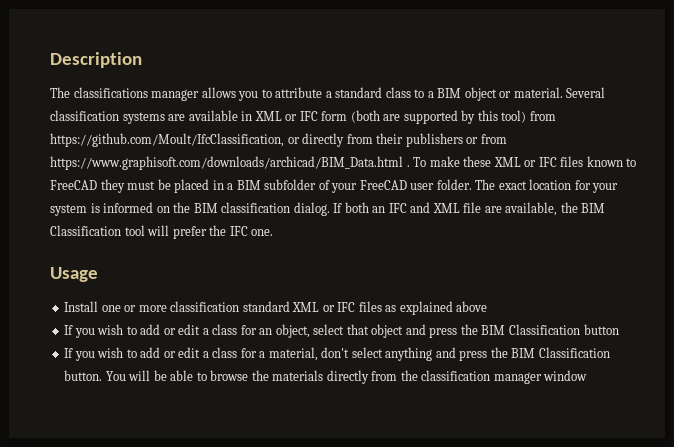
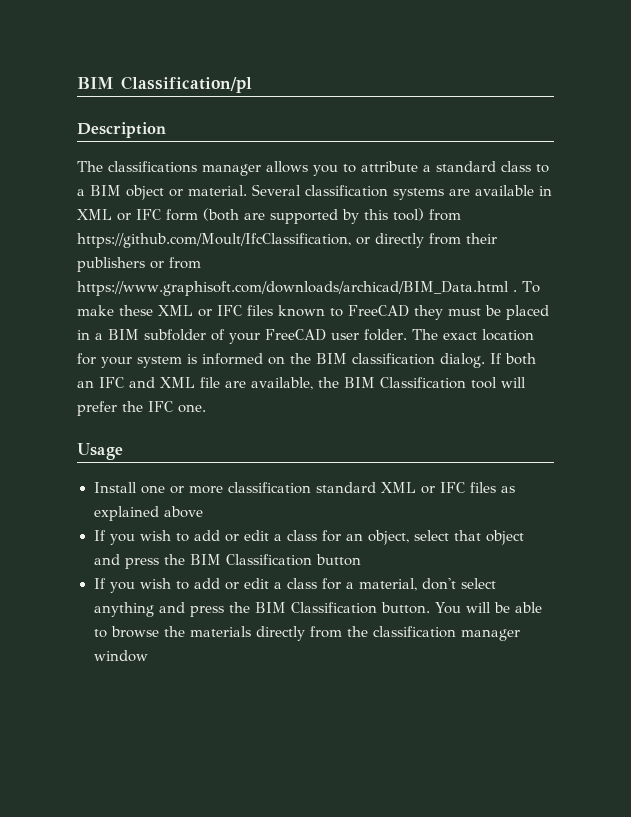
(50, 60) none -> [77,76,252,93] BIM Classification/pl //

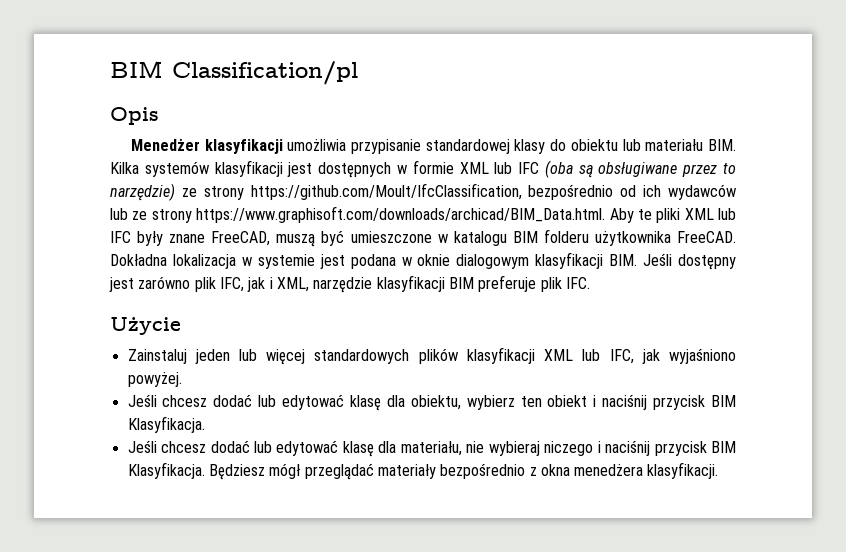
[77,122,166,138] [77,161,549,176] [77,184,552,200] [77,208,461,224] [77,233,497,248] [77,257,201,272] [77,281,540,296] [77,305,549,320] [77,329,534,344] [77,353,536,368] [77,377,526,390] [77,401,206,416] [77,443,123,460] [93,482,515,494] [93,506,203,521] [93,530,524,545] [93,554,361,569] [93,578,496,593] [93,602,543,617] [93,626,520,641] [93,650,148,662] Description // The classifications manager allows you to attribute a standard class to a BIM object or material. Several classification systems are available in XML or IFC form (both are supported by this tool) from https://github.com/Moult/IfcClassification, or directly from their publishers or from https://www.graphisoft.com/downloads/archicad/BIM_Data.html . To make these XML or IFC files known to FreeCAD they must be placed in a BIM subfolder of your FreeCAD user folder. The exact location for your system is informed on the BIM classification dialog. If both an IFC and XML file are available, the BIM Classification tool will prefer the IFC one. // Usage // Install one or more classification standard XML or IFC files as explained above // If you wish to add or edit a class for an object, select that object and press the BIM Classification button // If you wish to add or edit a class for a material, don't select anything and press the BIM Classification button. You will be able to browse the materials directly from the classification manager window -> [110,107,159,125] [130,139,737,154] [110,160,736,178] [110,183,736,201] [110,206,736,223] [110,229,736,247] [110,252,736,270] [109,275,590,293] [110,317,181,335] [127,347,737,365] [127,372,182,387] [127,394,736,411] [127,416,205,433] [127,440,736,457] [127,462,719,480] Opis // Menedżer klasyfikacji umożliwia przypisanie standardowej klasy do obiektu lub materiału BIM. Kilka systemów klasyfikacji jest dostępnych w formie XML lub IFC (oba są obsługiwane przez to narzędzie) ze strony https://github.com/Moult/IfcClassification, bezpośrednio od ich wydawców lub ze strony https://www.graphisoft.com/downloads/archicad/BIM_Data.html. Aby te pliki XML lub IFC były znane FreeCAD, muszą być umieszczone w katalogu BIM folderu użytkownika FreeCAD. Dokładna lokalizacja w systemie jest podana w oknie dialogowym klasyfikacji BIM. Jeśli dostępny jest zarówno plik IFC, jak i XML, narzędzie klasyfikacji BIM preferuje plik IFC. // Użycie // Zainstaluj jeden lub więcej standardowych plików klasyfikacji XML lub IFC, jak wyjaśniono powyżej. // Jeśli chcesz dodać lub edytować klasę dla obiektu, wybierz ten obiekt i naciśnij przycisk BIM Klasyfikacja. // Jeśli chcesz dodać lub edytować klasę dla materiału, nie wybieraj niczego i naciśnij przycisk BIM Klasyfikacja. Będziesz mógł przeglądać materiały bezpośrednio z okna menedżera klasyfikacji.

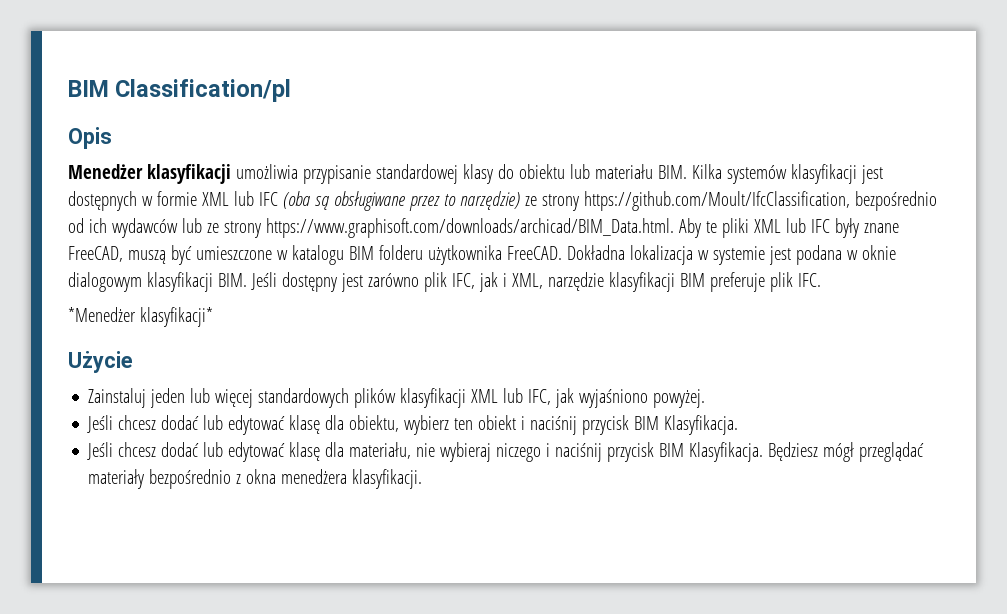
(590, 283) none -> [68,307,213,327] // *Menedżer klasyfikacji*

